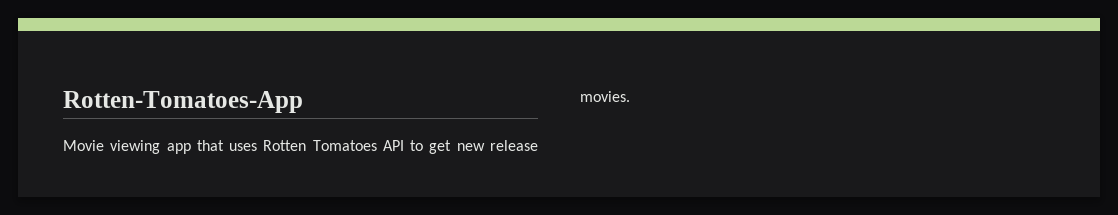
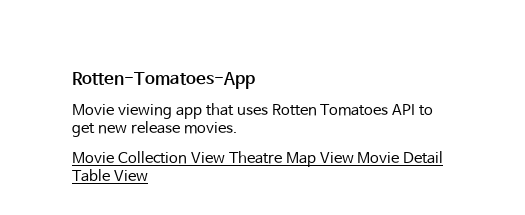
(630, 96) none -> [72,151,444,167] [72,169,148,182] // Movie Collection View Theatre Map View Movie Detail Table View

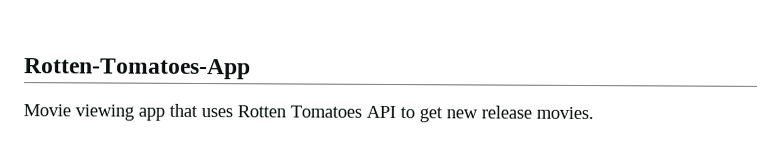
[72,151,444,167] [72,169,148,182] // Movie Collection View Theatre Map View Movie Detail Table View -> (594, 113) none

